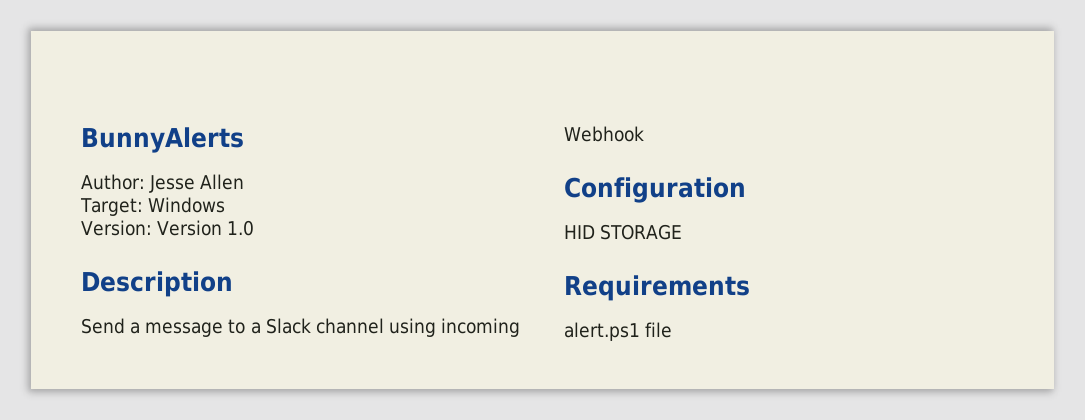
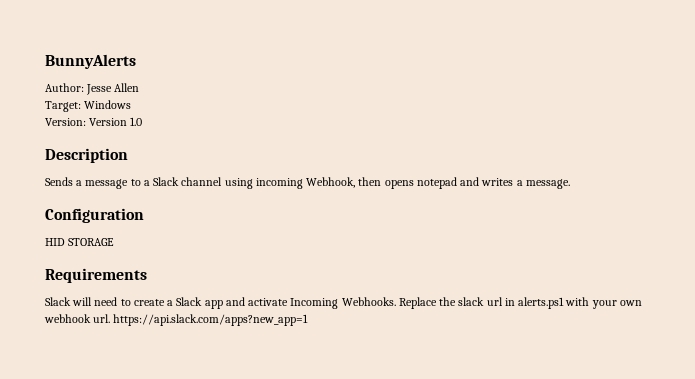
[81,318,125,334] Send -> [45,177,73,186] Sends
[564,126,644,142] [564,177,746,203] [564,224,683,240] [564,275,750,301] [564,322,673,341] Webhook // Configuration // HID STORAGE // Requirements // alert.ps1 file -> [306,177,570,189] [45,208,144,223] [45,238,115,246] [45,268,147,283] [45,297,642,309] [44,314,309,326] Webhook, then opens notepad and writes a message. // Configuration // HID STORAGE // Requirements // Slack will need to create a Slack app and activate Incoming Webhooks. Replace the slack url in alerts.ps1 with your own webhook url. https://api.slack.com/apps?new_app=1

